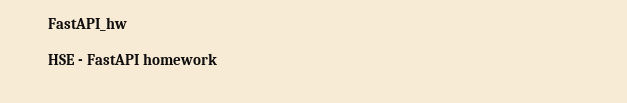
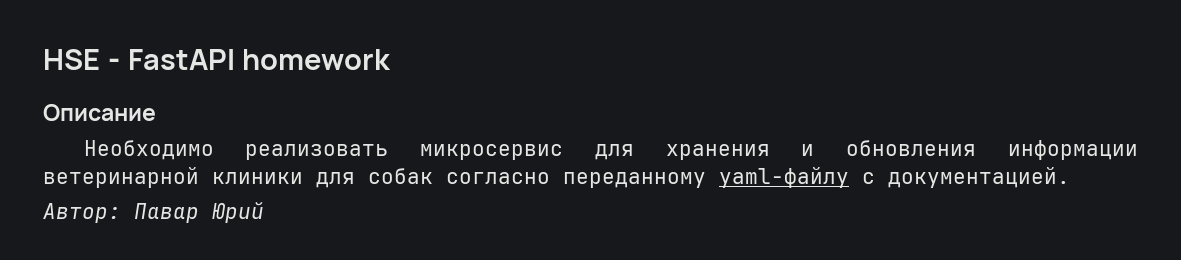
[48,17,127,31] FastAPI_hw // -> (43, 59) none
(218, 59) none -> [43,104,156,121] [83,140,1138,160] [43,167,1070,188] [43,202,264,223] // Описание // Необходимо реализовать микросервис для хранения и обновления информации ветеринарной клиники для собак согласно переданному yaml-файлу с документацией. // Автор: Павар Юрий

